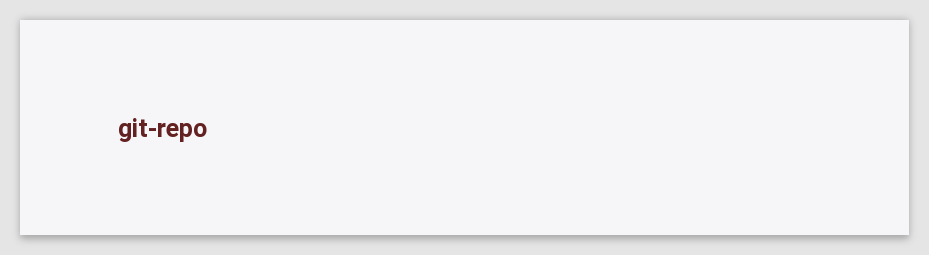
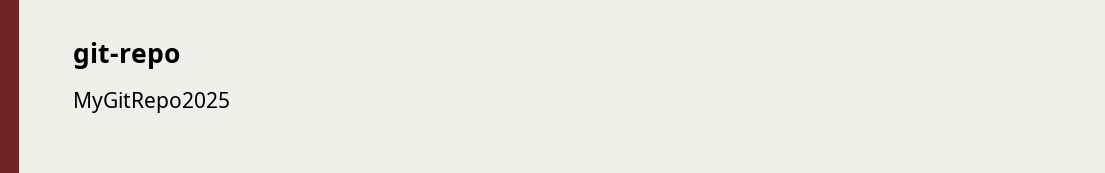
(207, 130) none -> [73,92,230,113] // MyGitRepo2025

